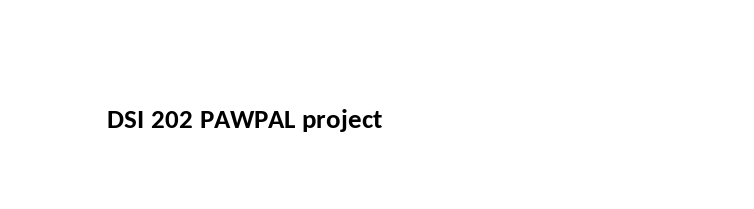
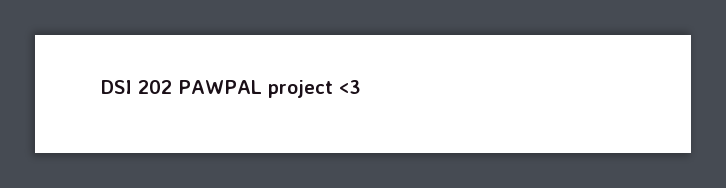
(383, 120) none -> [338,80,361,94] <3

